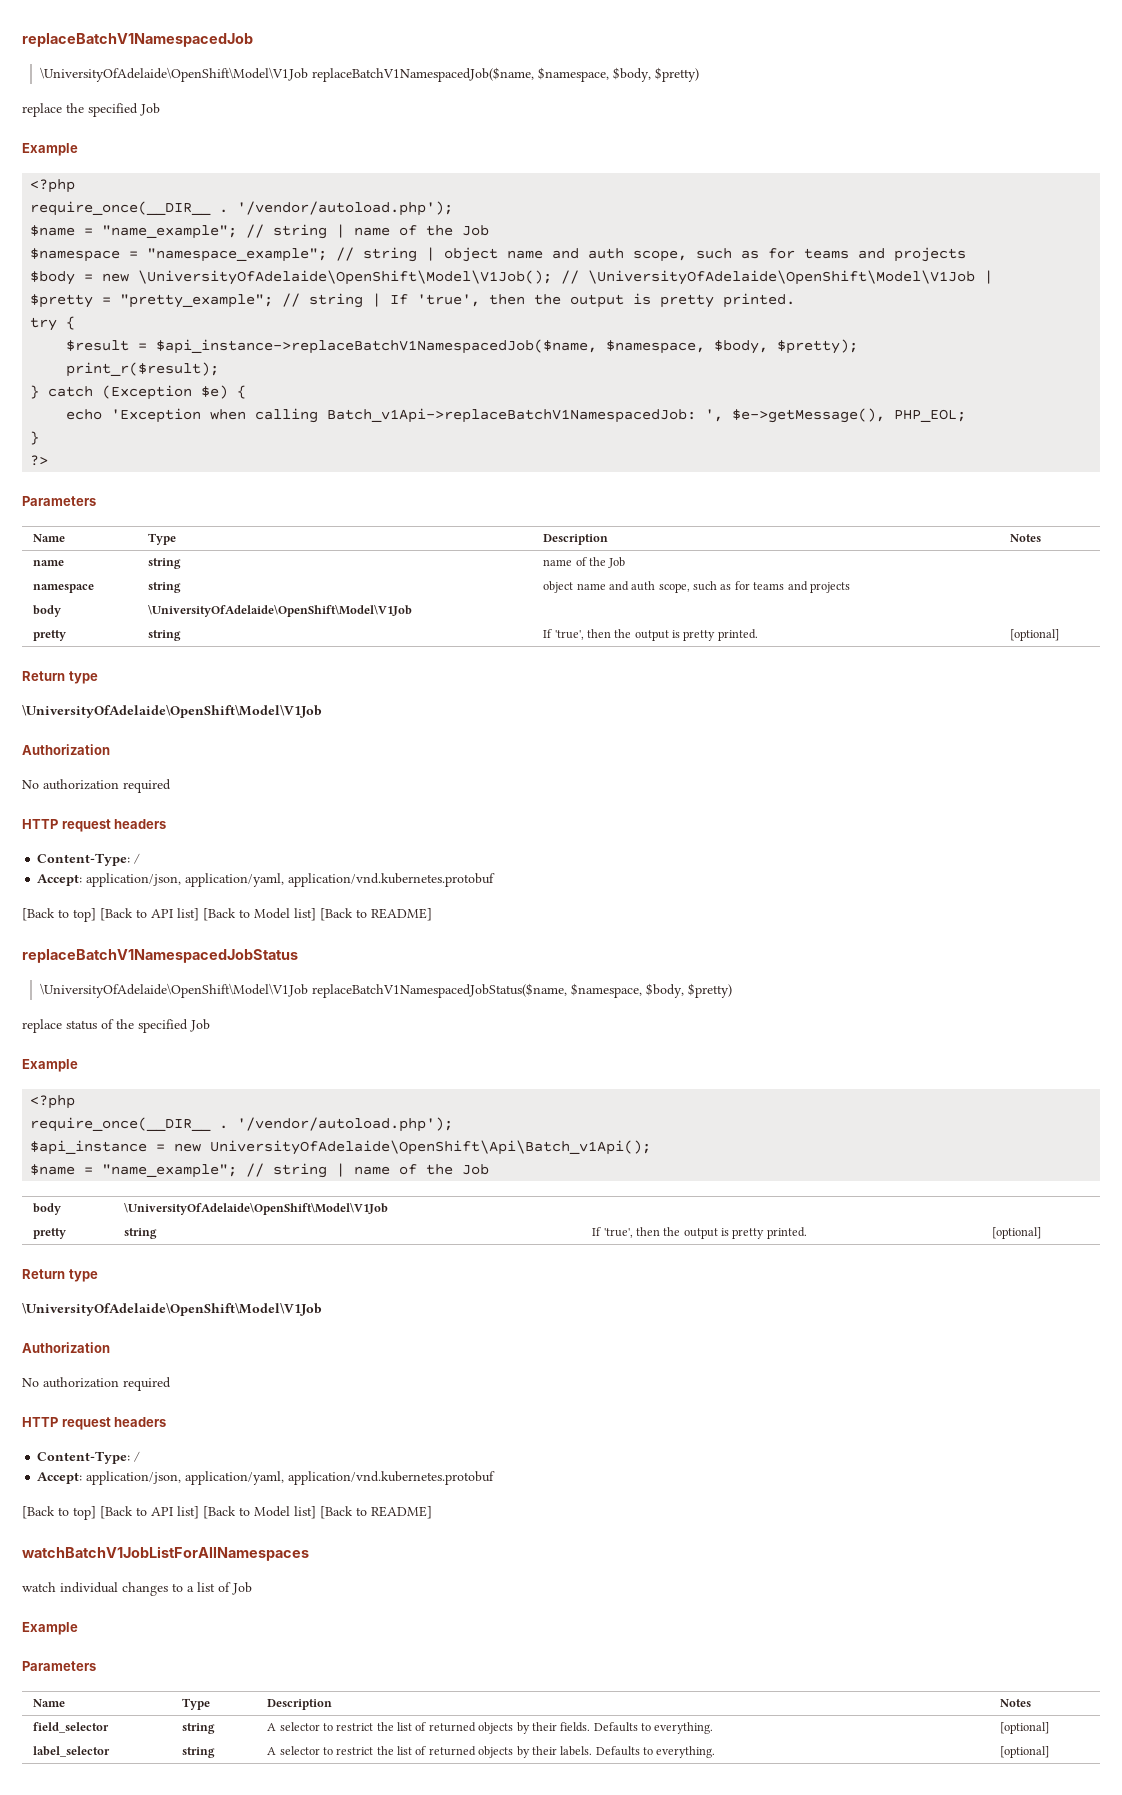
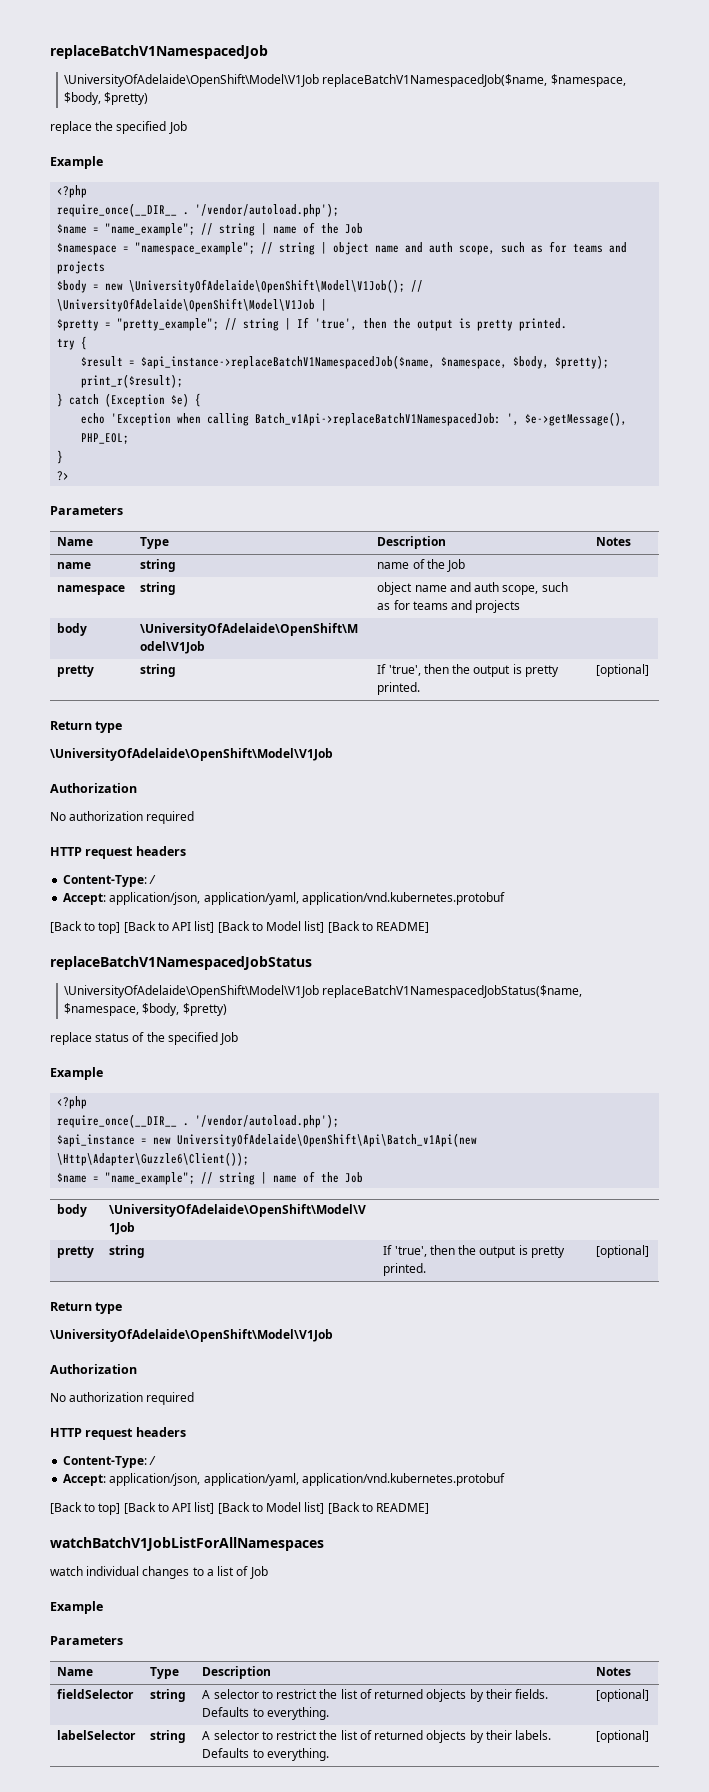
[210,1140,652,1155] UniversityOfAdelaide\OpenShift\Api\Batch_v1Api(); -> [177,1133,478,1147] [57,1152,250,1166] UniversityOfAdelaide\OpenShift\Api\Batch_v1Api(new \Http\Adapter\Guzzle6\Client());
[33,1722,110,1733] field_selector -> [57,1689,135,1699] fieldSelector
[33,1746,111,1757] label_selector -> [57,1730,137,1740] labelSelector

